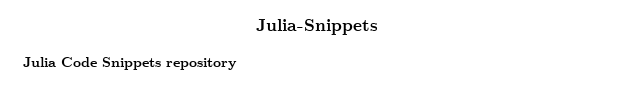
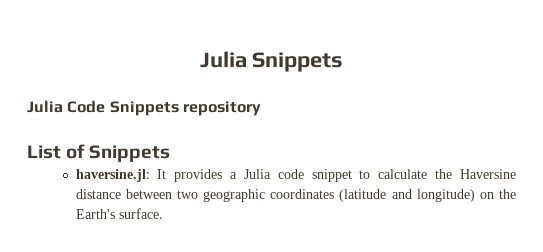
[255,19,378,35] Julia-Snippets -> [199,51,344,72] Julia Snippets
(237, 64) none -> [27,144,171,162] [75,169,517,182] [75,189,516,202] [75,208,163,219] // List of Snippets // haversine.jl: It provides a Julia code snippet to calculate the Haversine distance between two geographic coordinates (latitude and longitude) on the Earth's surface.

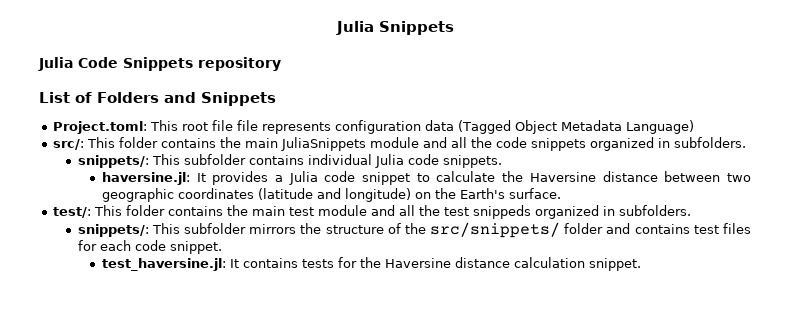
[89,145,171,162] Snippets -> [97,92,276,106] [53,120,695,134] [53,137,747,151] [77,154,502,168] Folders and Snippets // Project.toml: This root file file represents configuration data (Tagged Object Metadata Language) // src/: This folder contains the main JuliaSnippets module and all the code snippets organized in subfolders. // snippets/: This subfolder contains individual Julia code snippets.
(163, 213) none -> [53,205,692,219] [77,222,751,238] [77,240,222,254] [101,257,641,271] // test/: This folder contains the main test module and all the test snippeds organized in subfolders. // snippets/: This subfolder mirrors the structure of the src/snippets/ folder and contains test files for each code snippet. // test_haversine.jl: It contains tests for the Haversine distance calculation snippet.

